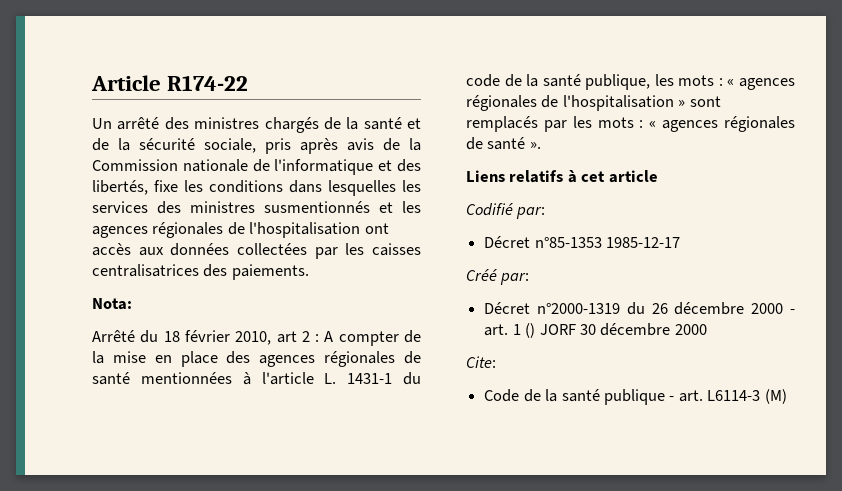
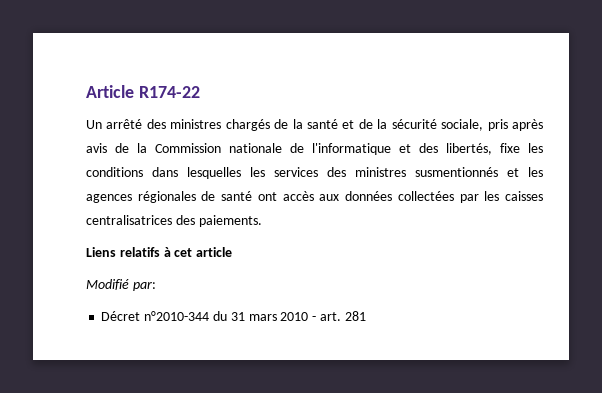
[249,222,361,238] l'hospitalisation -> [221,191,253,201] santé
[92,298,132,310] [92,330,422,346] [92,351,421,367] [92,372,421,385] [466,74,795,90] [466,95,721,111] [466,116,795,132] [466,137,541,150] // Nota: // Arrêté du 18 février 2010, art 2 : A compter de la mise en place des agences régionales de santé mentionnées à l'article L. 1431-1 du code de la santé publique, les mots : « agences régionales de l'hospitalisation » sont remplacés par les mots : « agences régionales de santé ». -> (262, 221) none
[466,203,546,219] [484,236,681,248] [466,269,530,285] [484,302,795,315] [484,323,707,338] [466,356,496,368] [484,389,787,405] Codifié par: // Décret n°85-1353 1985-12-17 // Créé par: // Décret n°2000-1319 du 26 décembre 2000 - art. 1 () JORF 30 décembre 2000 // Cite: // Code de la santé publique - art. L6114-3 (M) -> [86,279,156,291] [101,311,366,321] Modifié par: // Décret n°2010-344 du 31 mars 2010 - art. 281

